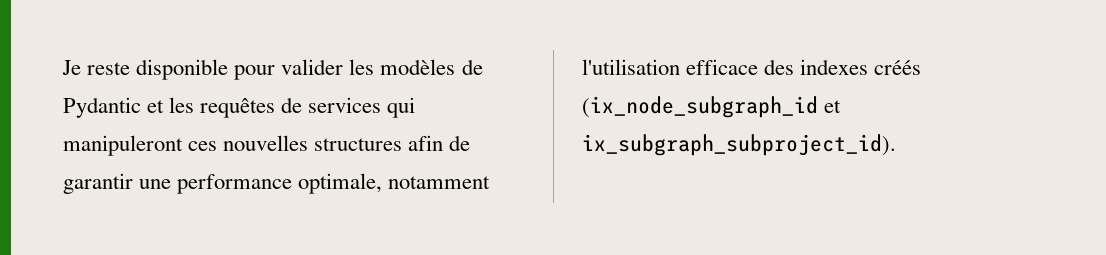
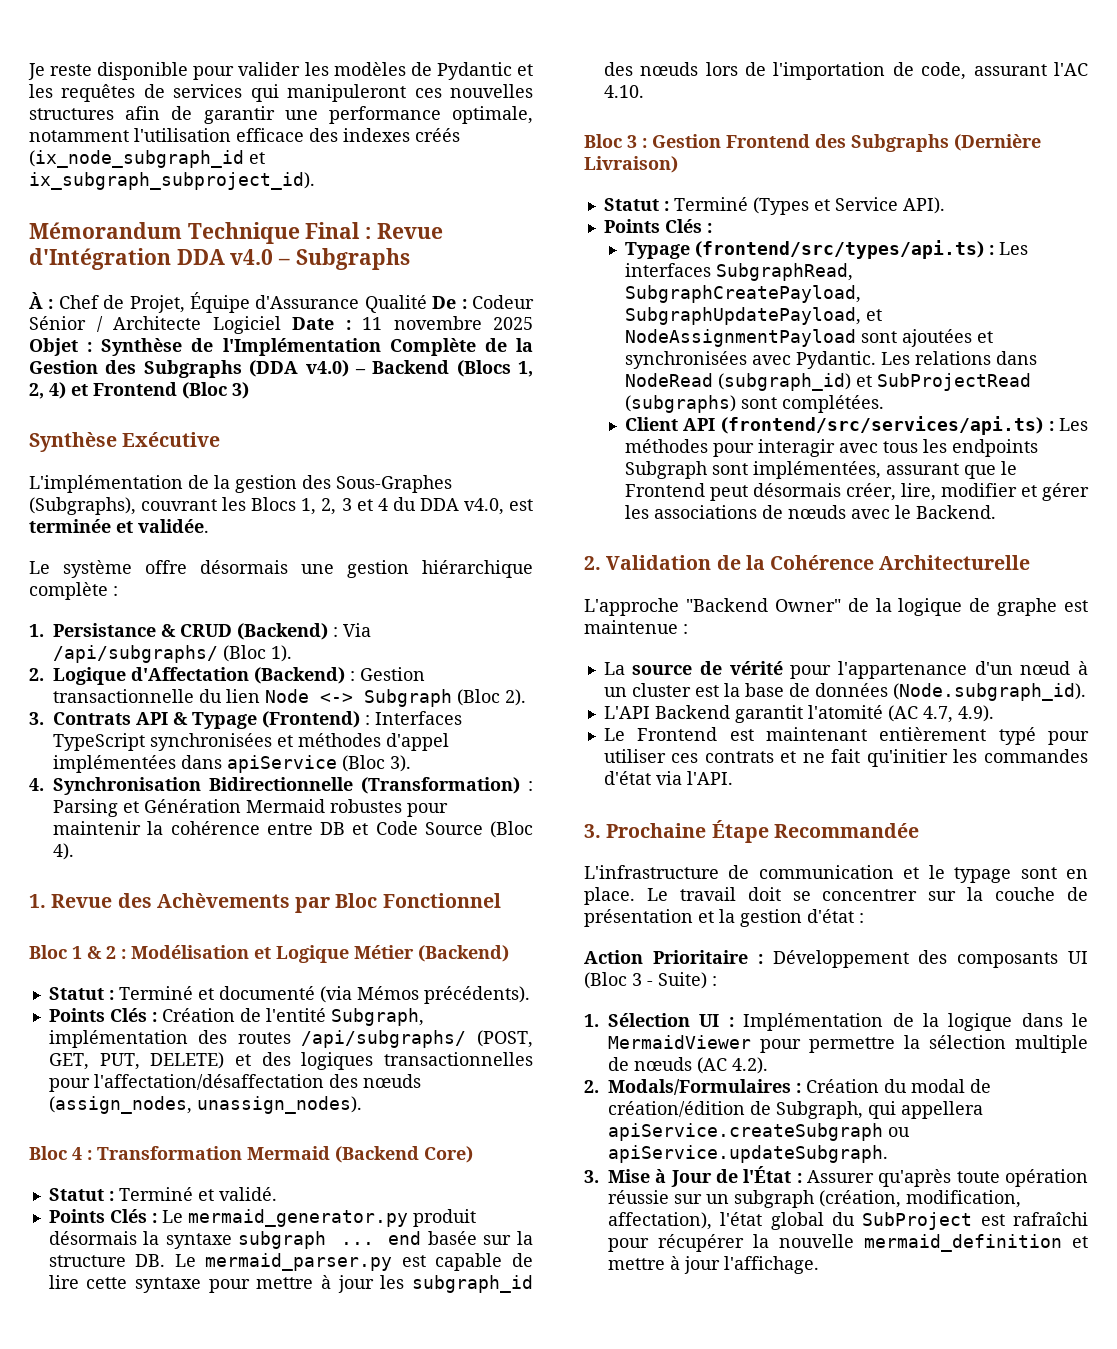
(896, 145) none -> [29,222,443,244] [29,248,410,270] [29,292,534,313] [29,316,533,334] [29,338,533,356] [29,360,533,378] [29,382,249,399] [29,432,221,452] [29,475,452,493] [29,497,533,515] [29,519,209,533] [29,560,533,578] [29,582,118,600] [29,623,371,640] [53,645,292,663] [29,667,425,685] [53,689,526,707] [29,711,462,729] [53,733,449,751] [53,755,411,773] [29,777,533,795] [53,799,448,817] [53,821,533,838] [53,843,74,860] [29,893,501,913] [29,945,509,963] [48,986,530,1004] [48,1008,424,1026] [48,1030,533,1048] [48,1052,533,1070] [48,1074,421,1092] [48,1096,362,1114] [29,1146,473,1163] [48,1187,277,1201] [48,1209,476,1227] [48,1231,533,1249] [48,1253,533,1271] [48,1275,533,1293] [603,62,1088,80] [603,85,644,98] [584,134,1041,152] [584,156,678,173] [603,197,945,215] [603,219,712,233] [624,240,1028,259] [624,263,853,281] [624,285,861,303] [624,307,882,325] [624,329,993,347] [624,351,1037,369] [624,373,1031,391] [624,395,884,413] [624,416,1088,435] [624,439,1038,457] [624,461,1017,479] [624,483,1089,501] [624,505,996,519] [584,555,1031,570] [584,598,1088,616] [584,620,688,634] [603,661,1088,679] [603,683,1086,701] [603,705,994,723] [603,727,1089,745] [603,749,1088,767] [603,771,733,785] [584,820,919,843] [584,865,1088,883] [584,887,1088,905] [584,909,864,927] [584,950,1088,968] [584,972,717,989] [584,1013,1088,1031] [608,1035,1088,1053] [608,1057,768,1074] [584,1079,991,1095] [608,1101,983,1119] [608,1123,910,1141] [608,1145,888,1163] [584,1166,1088,1187] [608,1190,1021,1208] [608,1212,1088,1230] [608,1234,1088,1252] [608,1256,819,1274] // Mémorandum Technique Final : Revue d'Intégration DDA v4.0 – Subgraphs // À : Chef de Projet, Équipe d'Assurance Qualité De : Codeur Sénior / Architecte Logiciel Date : 11 novembre 2025 Objet : Synthèse de l'Implémentation Complète de la Gestion des Subgraphs (DDA v4.0) – Backend (Blocs 1, 2, 4) et Frontend (Bloc 3) // Synthèse Exécutive // L'implémentation de la gestion des Sous-Graphes (Subgraphs), couvrant les Blocs 1, 2, 3 et 4 du DDA v4.0, est terminée et validée. // Le système offre désormais une gestion hiérarchique complète : // 1. Persistance & CRUD (Backend) : Via /api/subgraphs/ (Bloc 1). // 2. Logique d'Affectation (Backend) : Gestion transactionnelle du lien Node <-> Subgraph (Bloc 2). // 3. Contrats API & Typage (Frontend) : Interfaces TypeScript synchronisées et méthodes d'appel implémentées dans apiService (Bloc 3). // 4. Synchronisation Bidirectionnelle (Transformation) : Parsing et Génération Mermaid robustes pour maintenir la cohérence entre DB et Code Source (Bloc 4). // 1. Revue des Achèvements par Bloc Fonctionnel // Bloc 1 & 2 : Modélisation et Logique Métier (Backend) // Statut : Terminé et documenté (via Mémos précédents). // Points Clés : Création de l'entité Subgraph, implémentation des routes /api/subgraphs/ (POST, GET, PUT, DELETE) et des logiques transactionnelles pour l'affectation/désaffectation des nœuds (assign_nodes, unassign_nodes). // Bloc 4 : Transformation Mermaid (Backend Core) // Statut : Terminé et validé. // Points Clés : Le mermaid_generator.py produit désormais la syntaxe subgraph ... end basée sur la structure DB. Le mermaid_parser.py est capable de lire cette syntaxe pour mettre à jour les subgraph_id des nœuds lors de l'importation de code, assurant l'AC 4.10. // Bloc 3 : Gestion Frontend des Subgraphs (Dernière Livraison) // Statut : Terminé (Types et Service API). // Points Clés : // Typage (frontend/src/types/api.ts) : Les interfaces SubgraphRead, SubgraphCreatePayload, SubgraphUpdatePayload, et NodeAssignmentPayload sont ajoutées et synchronisées avec Pydantic. Les relations dans NodeRead (subgraph_id) et SubProjectRead (subgraphs) sont complétées. // Client API (frontend/src/services/api.ts) : Les méthodes pour interagir avec tous les endpoints Subgraph sont implémentées, assurant que le Frontend peut désormais créer, lire, modifier et gérer les associations de nœuds avec le Backend. // 2. Validation de la Cohérence Architecturelle // L'approche "Backend Owner" de la logique de graphe est maintenue : // La source de vérité pour l'appartenance d'un nœud à un cluster est la base de données (Node.subgraph_id). // L'API Backend garantit l'atomité (AC 4.7, 4.9). // Le Frontend est maintenant entièrement typé pour utiliser ces contrats et ne fait qu'initier les commandes d'état via l'API. // 3. Prochaine Étape Recommandée // L'infrastructure de communication et le typage sont en place. Le travail doit se concentrer sur la couche de présentation et la gestion d'état : // Action Prioritaire : Développement des composants UI (Bloc 3 - Suite) : // 1. Sélection UI : Implémentation de la logique dans le MermaidViewer pour permettre la sélection multiple de nœuds (AC 4.2). // 2. Modals/Formulaires : Création du modal de création/édition de Subgraph, qui appellera apiService.createSubgraph ou apiService.updateSubgraph. // 3. Mise à Jour de l'État : Assurer qu'après toute opération réussie sur un subgraph (création, modification, affectation), l'état global du SubProject est rafraîchi pour récupérer la nouvelle mermaid_definition et mettre à jour l'affichage.

